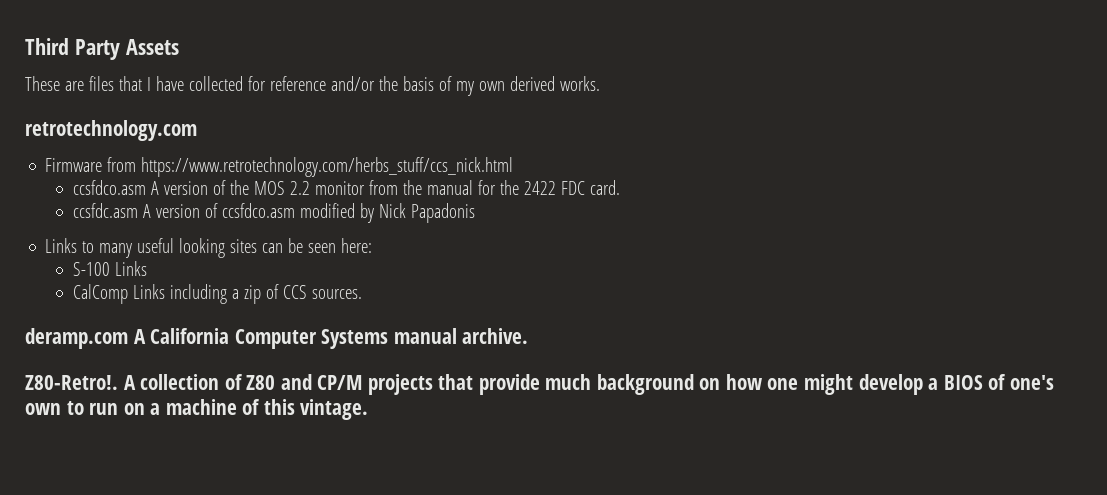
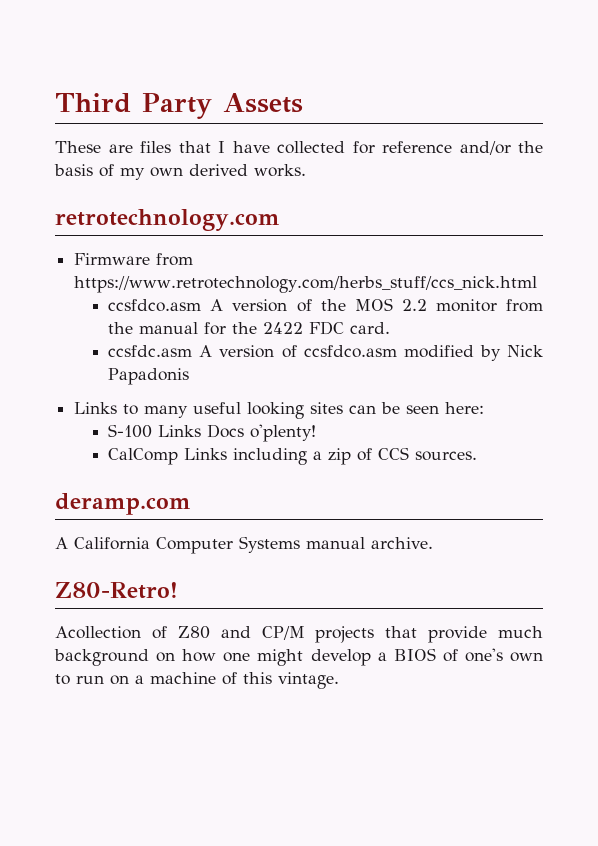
(147, 268) none -> [207,424,317,442] Docs o'plenty!
(128, 338) none -> (191, 504) //
[25,374,220,390] Z80-Retro!. A collection -> [55,582,178,599] [55,626,141,639] Z80-Retro! // Acollection

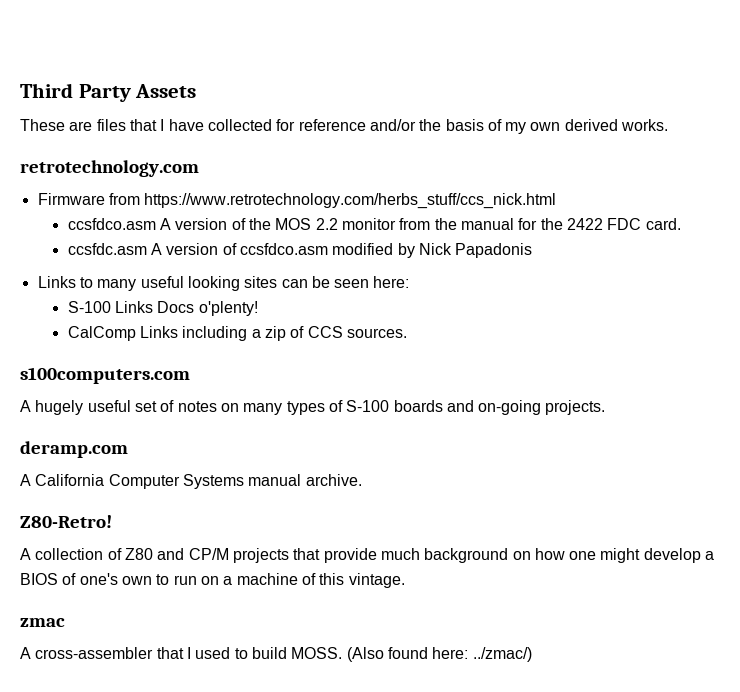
(478, 456) none -> [20,367,190,384] [20,400,606,415] // s100computers.com // A hugely useful set of notes on many types of S-100 boards and on-going projects.
[55,626,141,639] Acollection -> [20,548,104,560] A collection
(339, 680) none -> [20,618,65,627] [20,647,532,662] // zmac // A cross-assembler that I used to build MOSS. (Also found here: ../zmac/)

